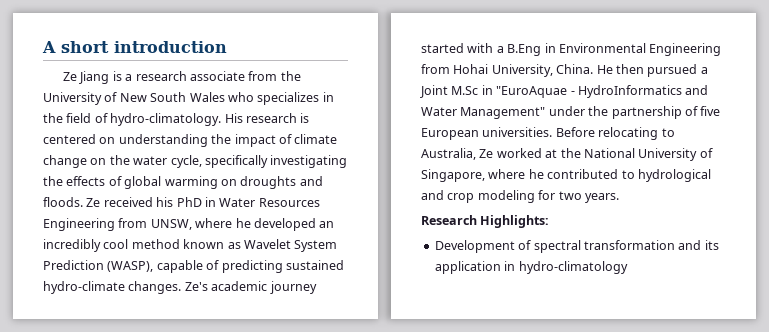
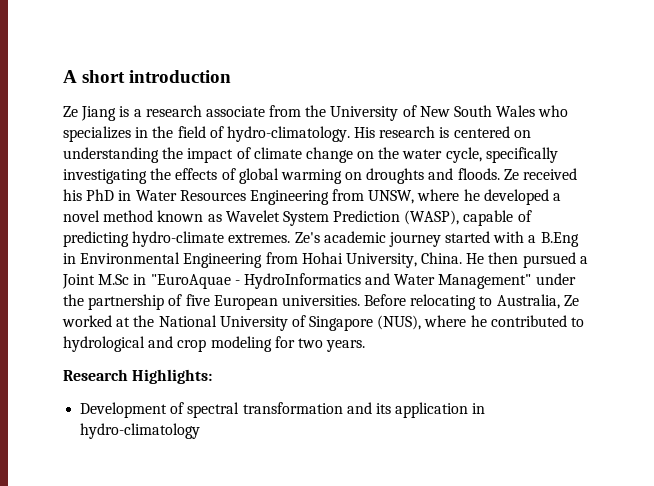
[319,221,335,228] [43,239,129,252] an incredibly cool -> [553,193,562,201] [63,210,100,222] a novel
[285,260,344,270] [43,281,182,294] sustained hydro-climate changes. -> [132,231,291,247] hydro-climate extremes.
[421,169,485,182] Singapore, -> [309,315,422,331] Singapore (NUS),

